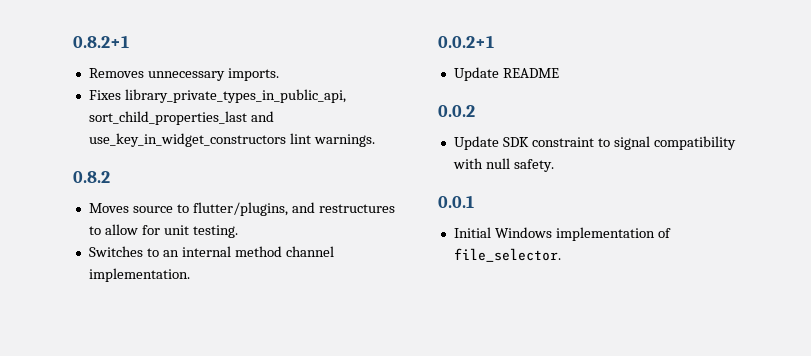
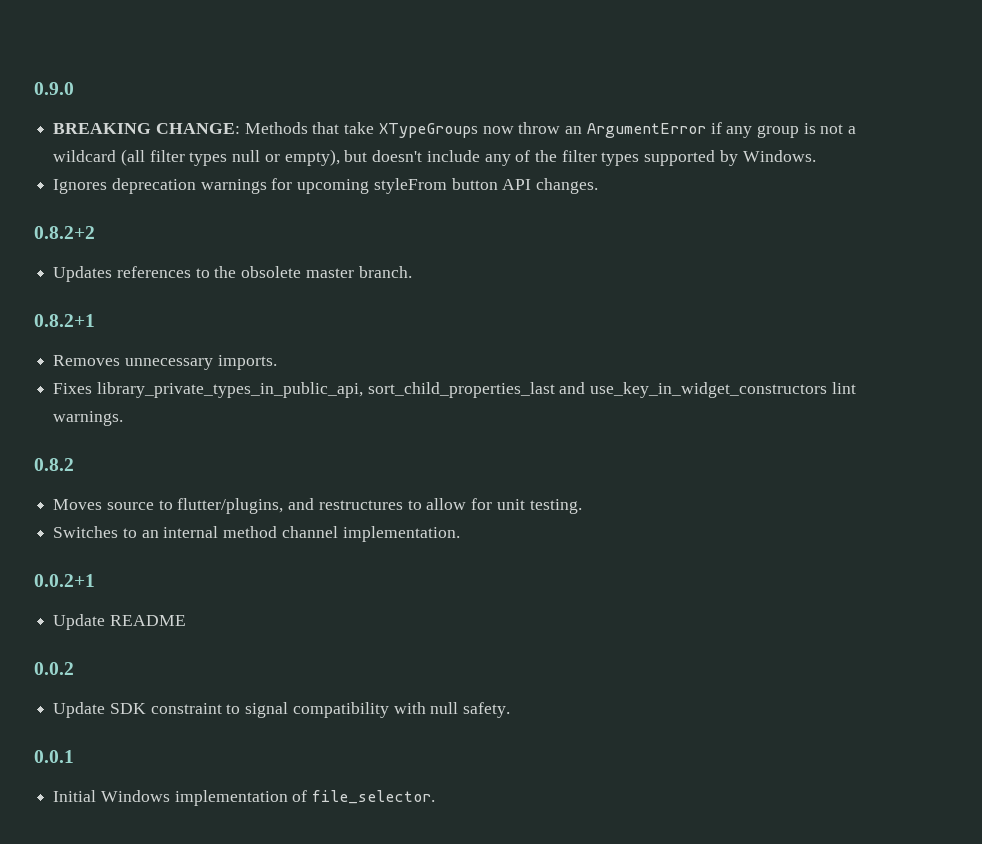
(73, 41) none -> [34,82,74,95] [53,122,857,138] [53,149,816,166] [53,178,599,194] [34,226,95,239] [53,266,412,282] 0.9.0 // BREAKING CHANGE: Methods that take XTypeGroups now throw an ArgumentError if any group is not a wildcard (all filter types null or empty), but doesn't include any of the filter types supported by Windows. // Ignores deprecation warnings for upcoming styleFrom button API changes. // 0.8.2+2 // Updates references to the obsolete master branch. //

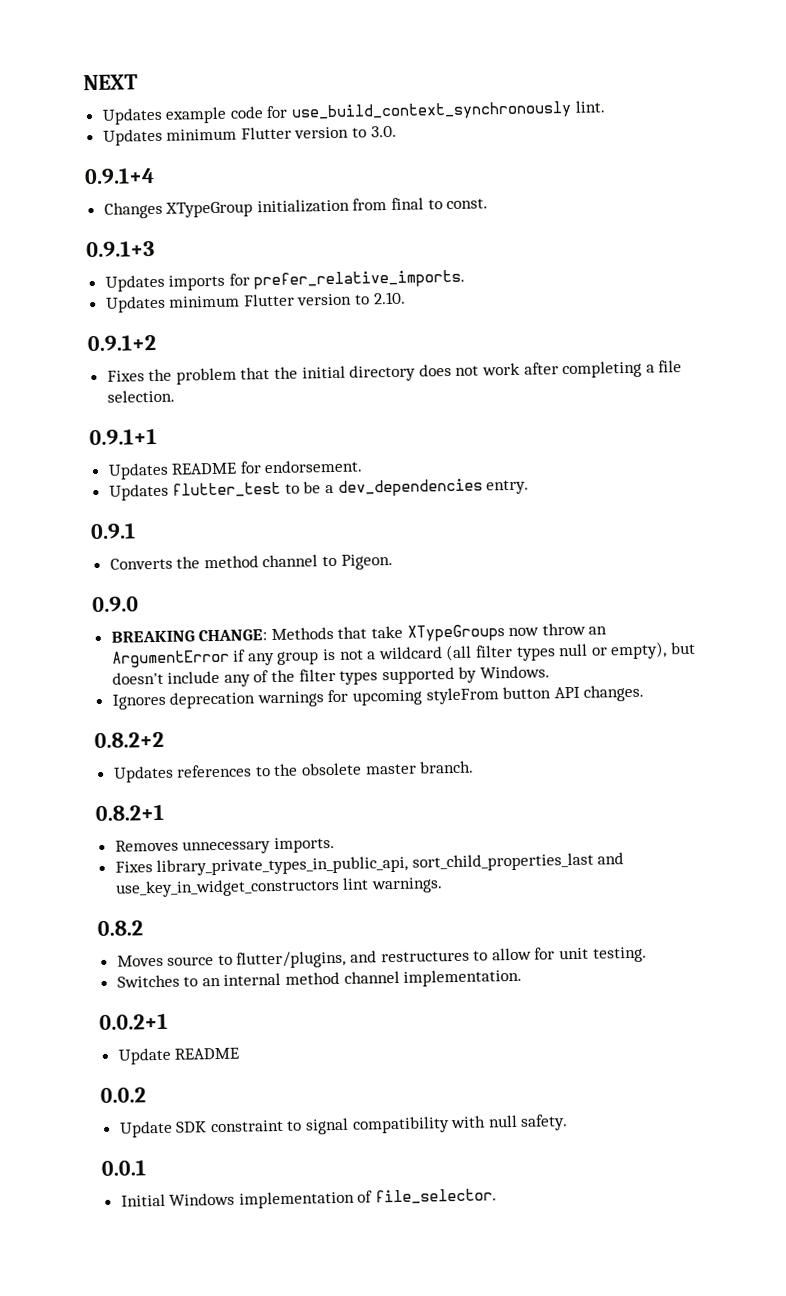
(34, 88) none -> [83,74,138,91] [101,100,605,125] [102,125,397,146] [84,166,155,185] [103,197,489,219] [86,239,155,258] [104,269,466,292] [105,291,406,313] [87,333,156,352] [106,360,683,385] [106,389,175,403] [89,427,157,446] [107,459,364,480] [108,478,530,501] [90,522,136,540] [109,553,393,570] NEXT // Updates example code for use_build_context_synchronously lint. // Updates minimum Flutter version to 3.0. // 0.9.1+4 // Changes XTypeGroup initialization from final to const. // 0.9.1+3 // Updates imports for prefer_relative_imports. // Updates minimum Flutter version to 2.10. // 0.9.1+2 // Fixes the problem that the initial directory does not work after completing a file selection. // 0.9.1+1 // Updates README for endorsement. // Updates flutter_test to be a dev_dependencies entry. // 0.9.1 // Converts the method channel to Pigeon. //

